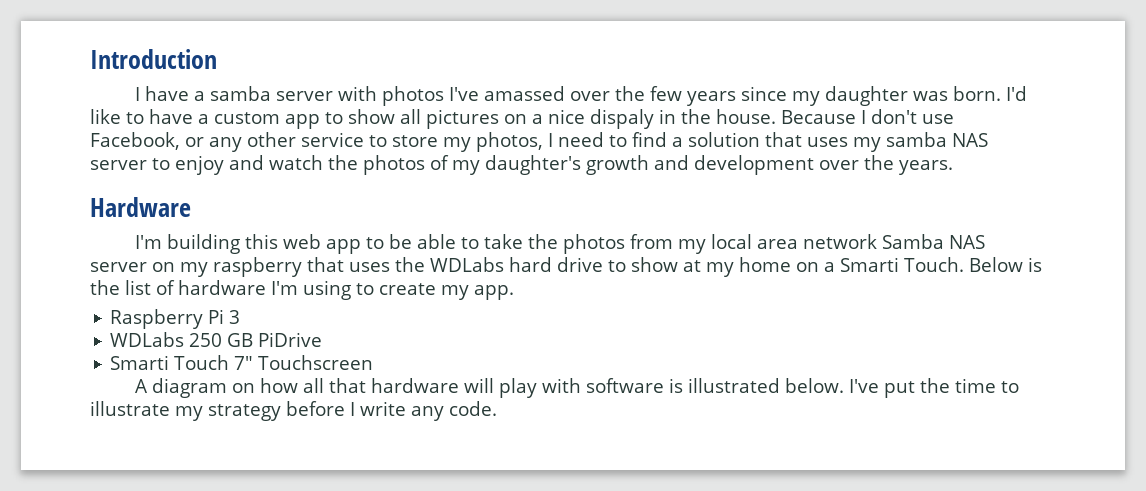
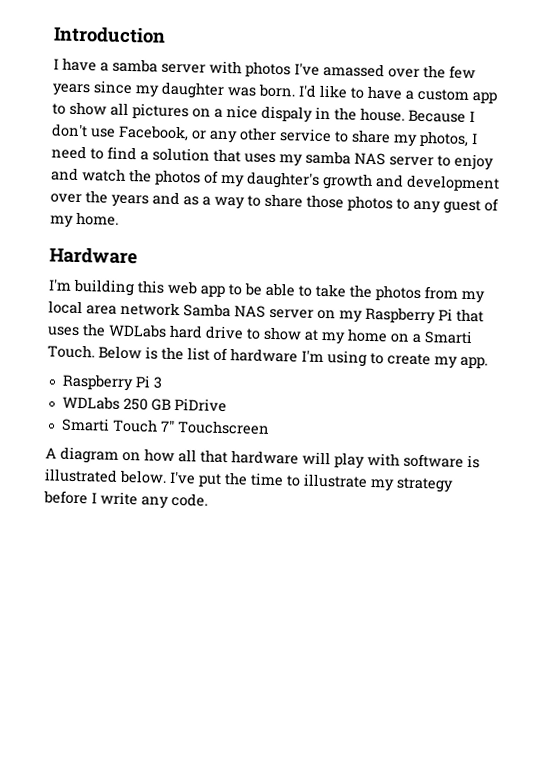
[392,135,438,147] store -> [351,129,391,144] share
[899,160,954,175] years. -> [111,191,499,215] [50,211,119,228] years and as a way to share those photos to any guest of my home.
[213,257,302,277] raspberry -> [365,306,453,325] Raspberry Pi

